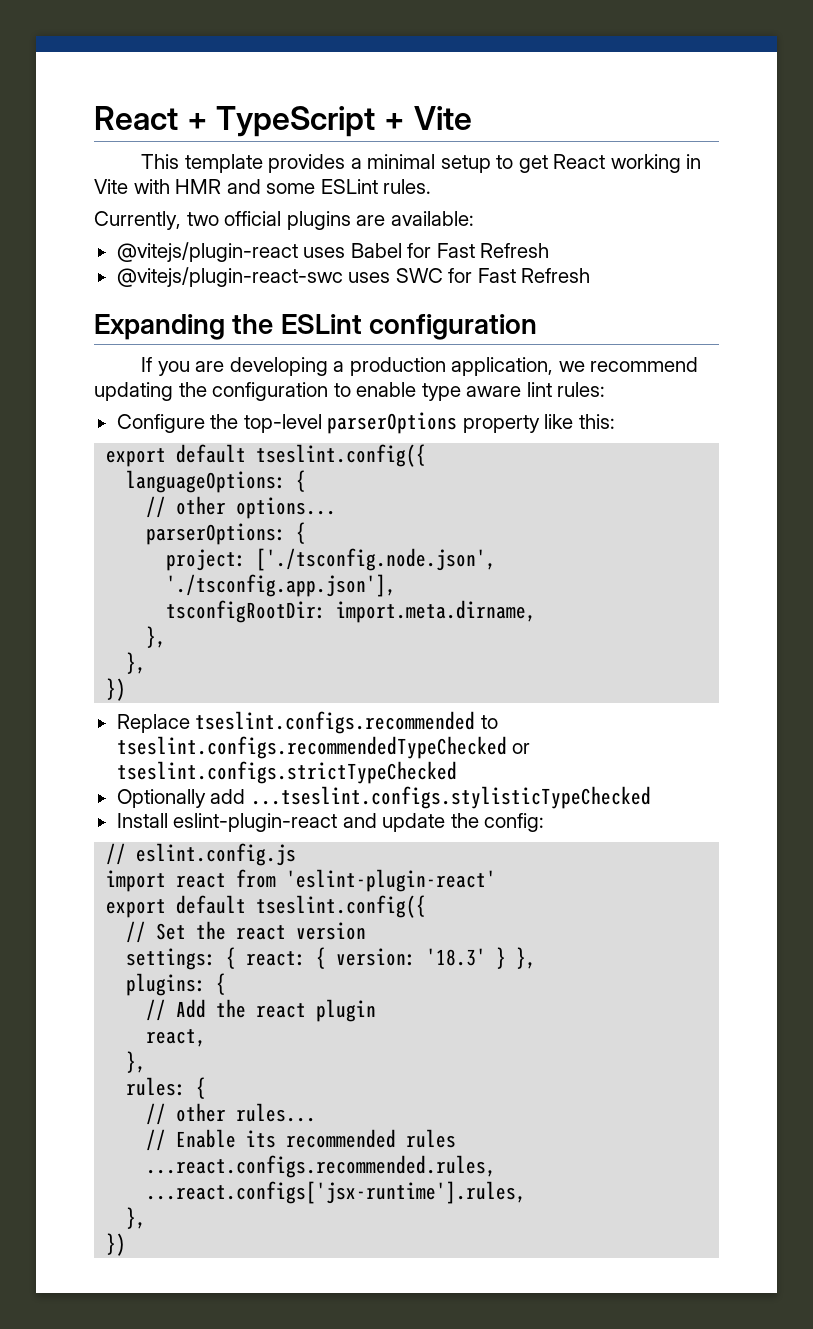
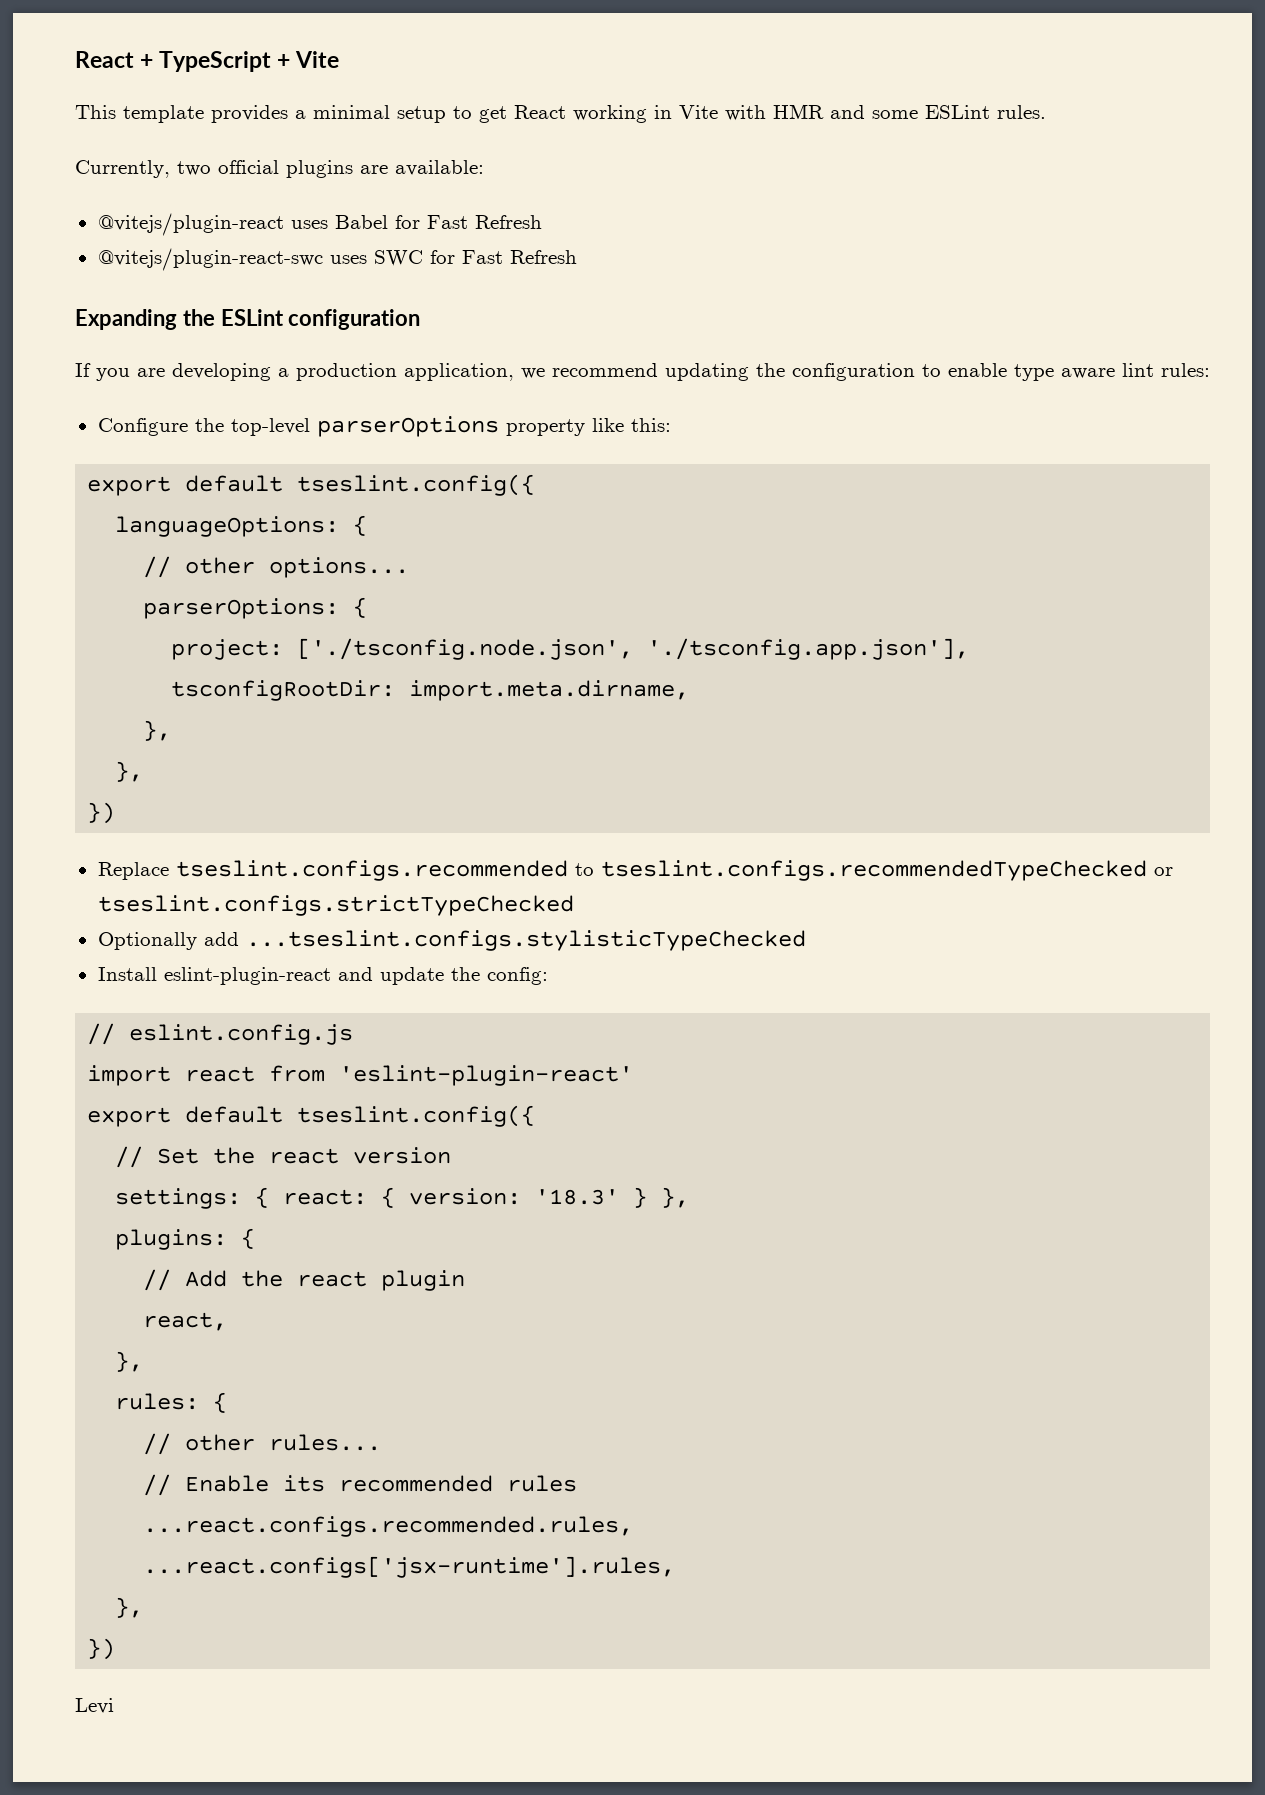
(127, 1244) none -> [75,1698,114,1714] // Levi

